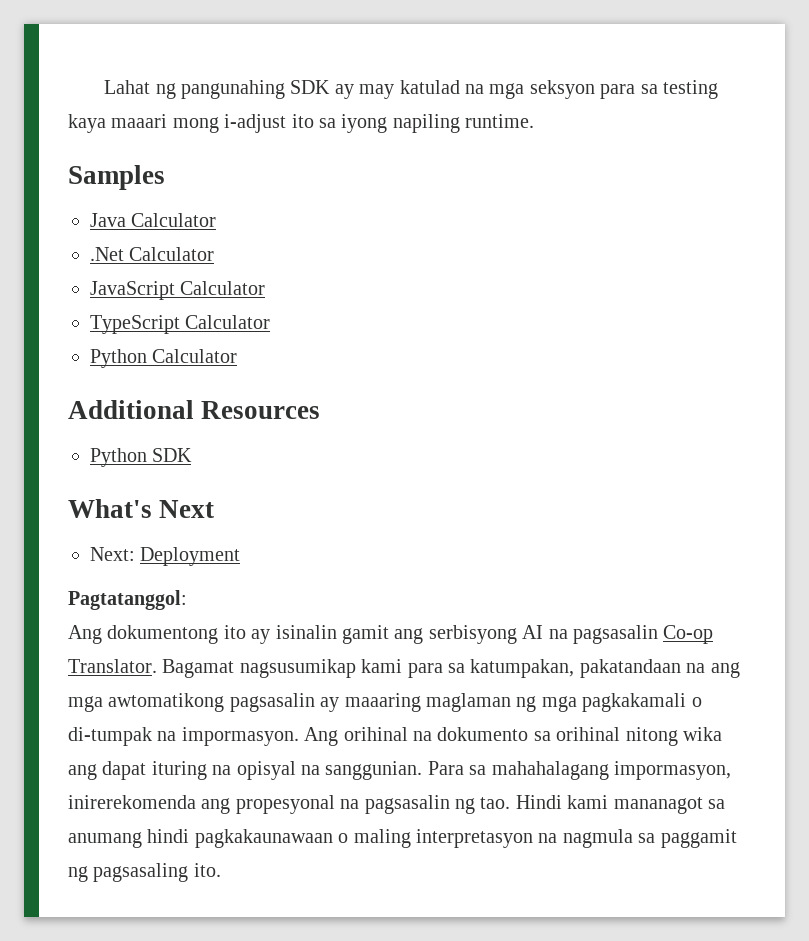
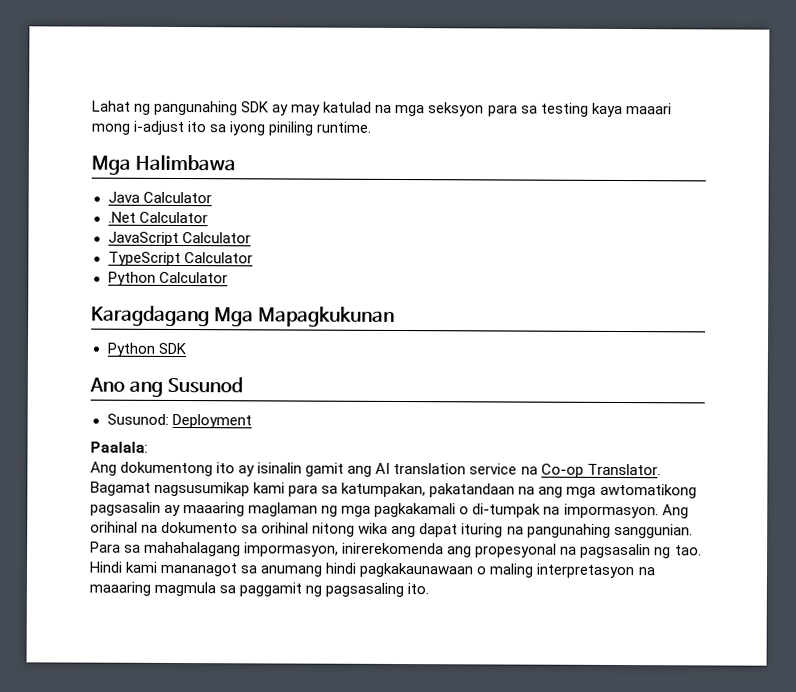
[392,114,460,133] napiling -> [268,121,315,136] piniling
[68,165,165,190] Samples -> [91,154,236,175] Mga Halimbawa
[68,400,321,419] Additional Resources -> [91,305,395,327] Karagdagang Mga Mapagkukunan
[68,499,215,518] [90,547,135,561] What's Next // Next: -> [89,376,243,397] [106,413,169,425] Ano ang Susunod // Susunod:
[68,590,187,610] Pagtatanggol: -> [90,441,148,453] Paalala:
[428,625,658,644] serbisyong AI na pagsasalin -> [375,462,538,475] AI translation service na
[236,761,320,780] opisyal na -> [526,523,611,538] pangunahing
[562,829,633,848] nagmula -> [89,581,217,597] maaaring magmula

